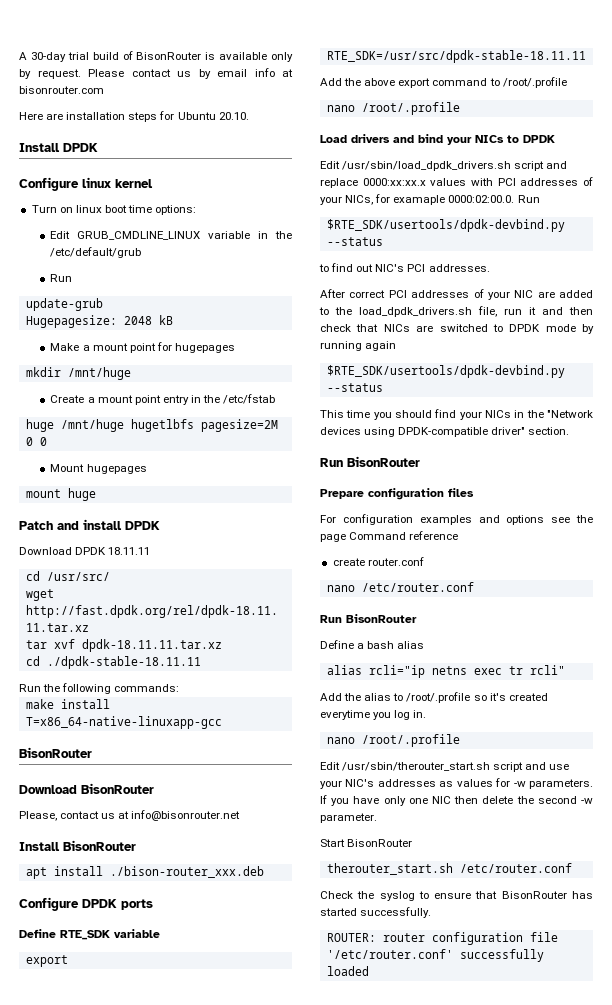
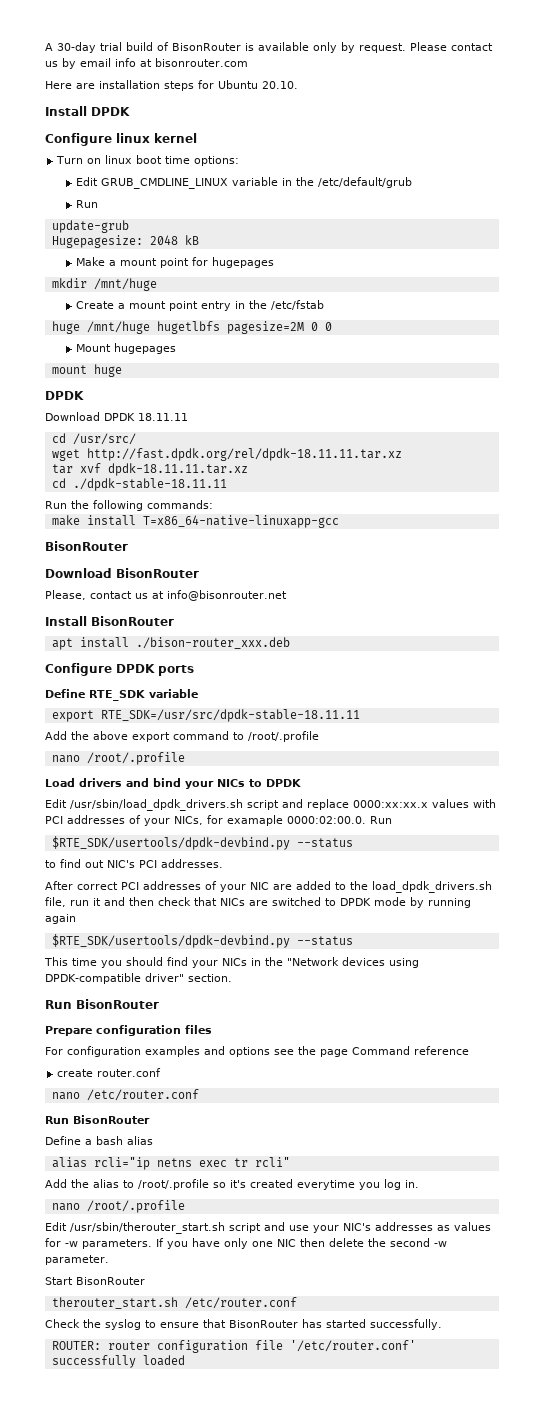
[19,519,122,530] Patch and install -> (122, 370) none

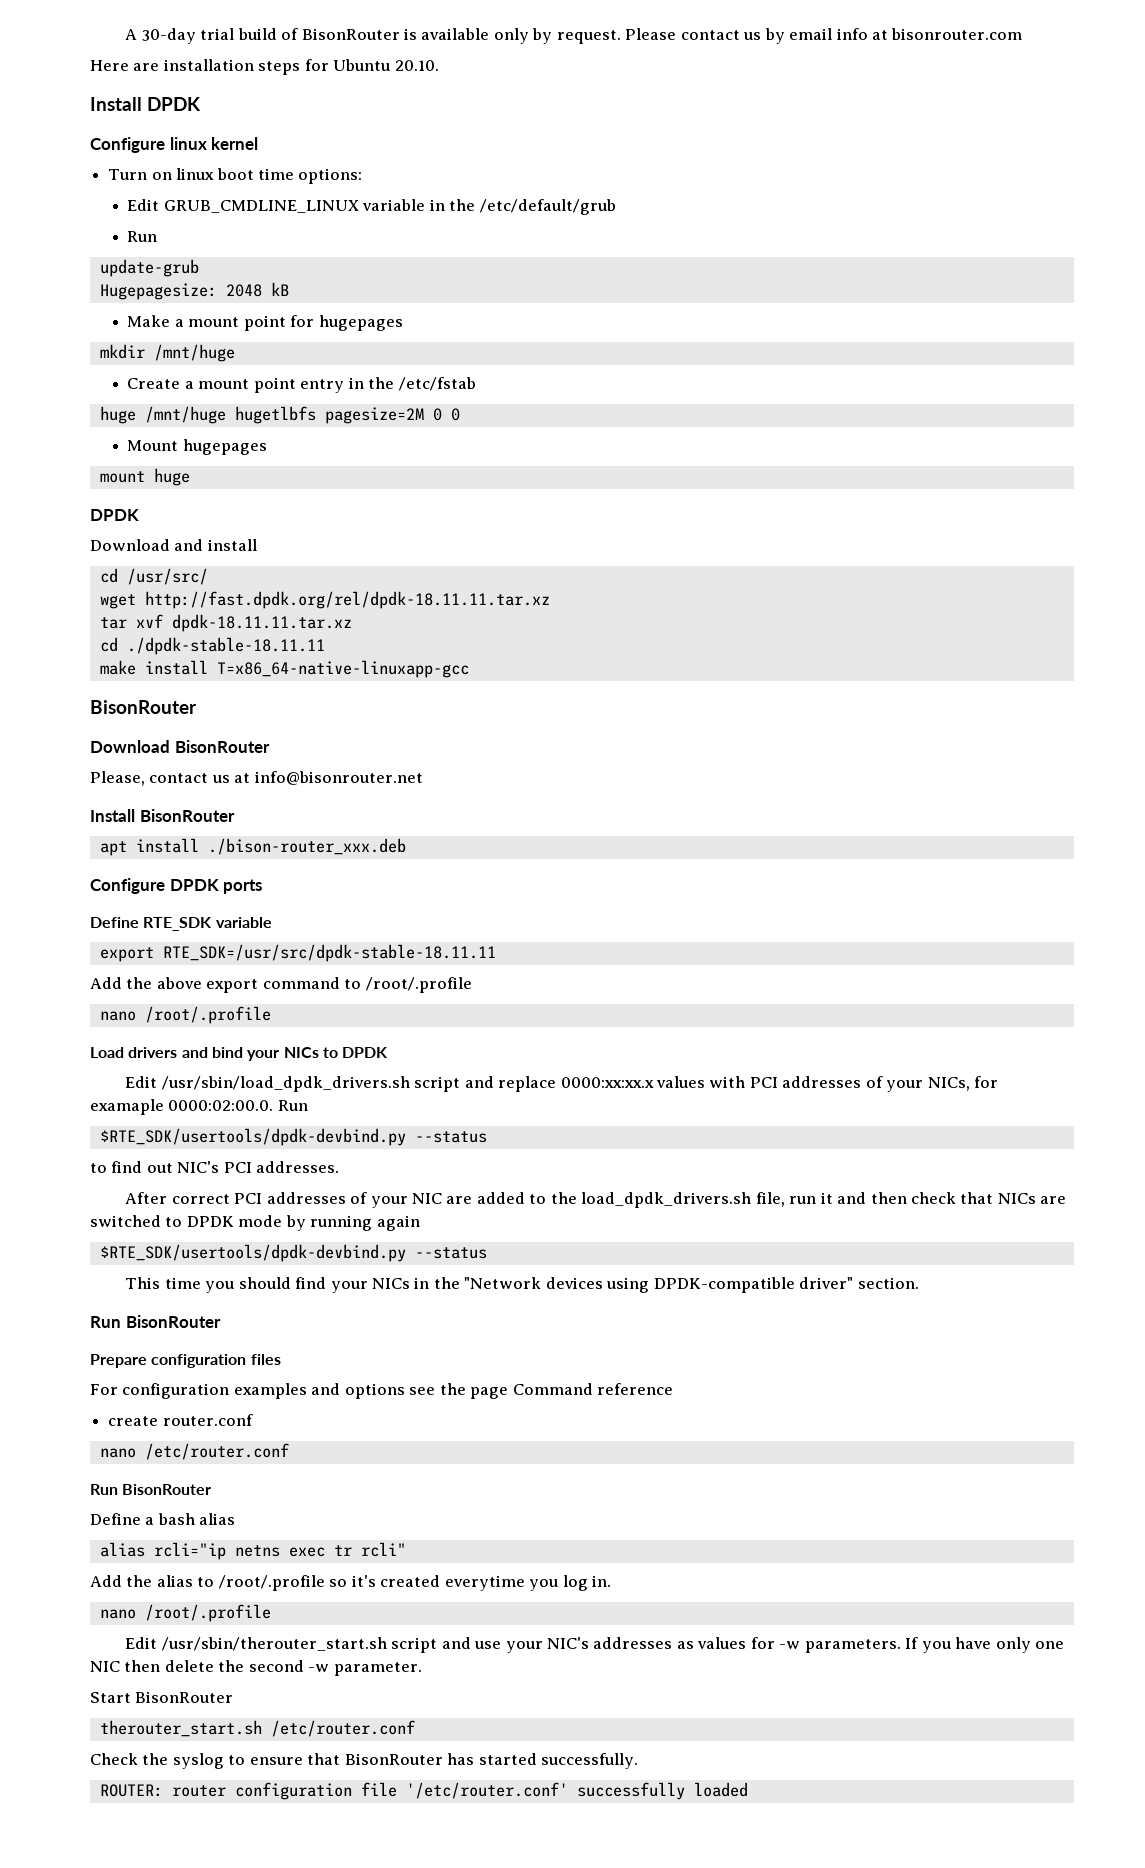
[104,413,188,421] DPDK 18.11.11 -> [174,539,257,551] and install
[45,500,213,511] // Run the following commands: -> (325, 646) none

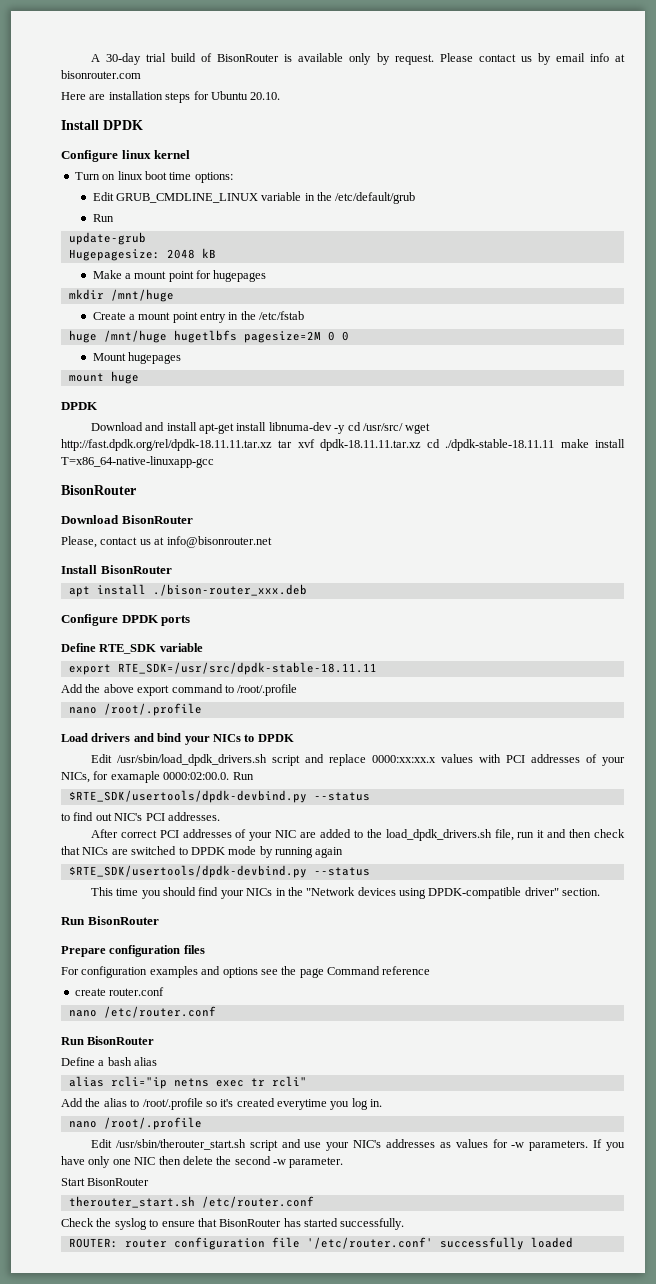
(257, 545) // -> [199,422,346,434] apt-get install libnuma-dev -y
(208, 576) // -> (403, 427) none
(550, 600) // -> (272, 445) none
(352, 623) // -> (421, 445) none
(325, 646) // -> (555, 445) none

